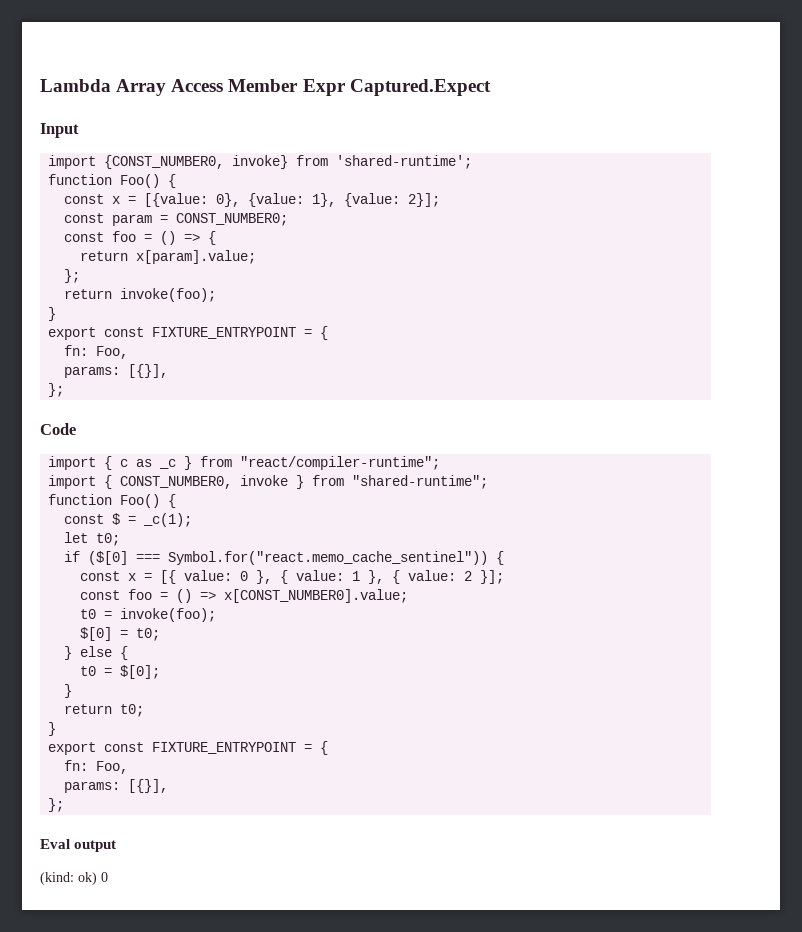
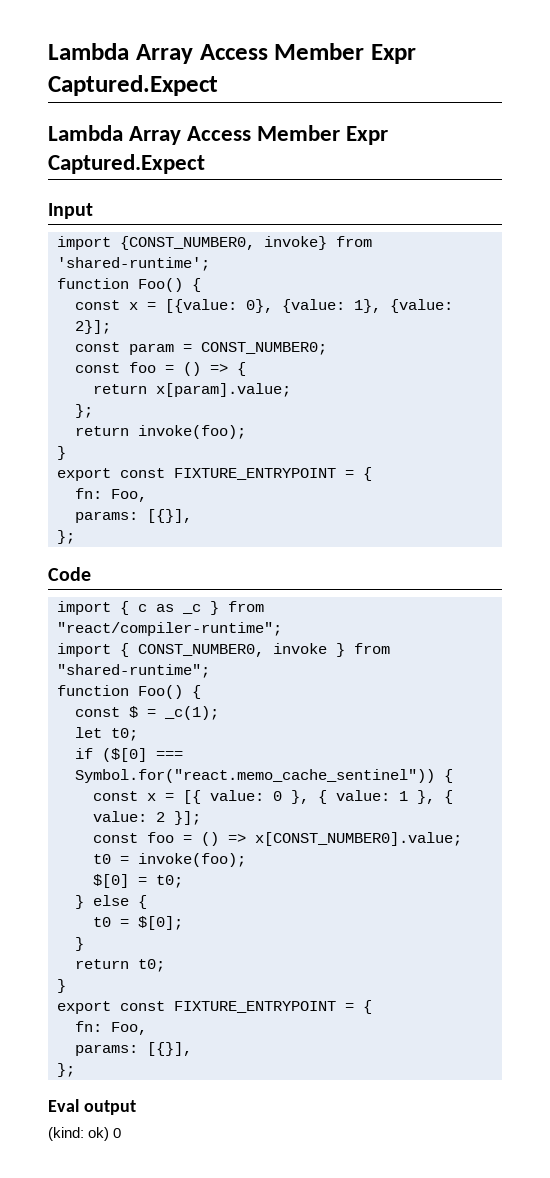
[40,79,491,96] Lambda Array Access Member Expr Captured.Expect -> [48,43,416,64] [48,75,218,96] [48,125,389,145] [48,154,205,174] Lambda Array Access Member Expr Captured.Expect // Lambda Array Access Member Expr Captured.Expect

